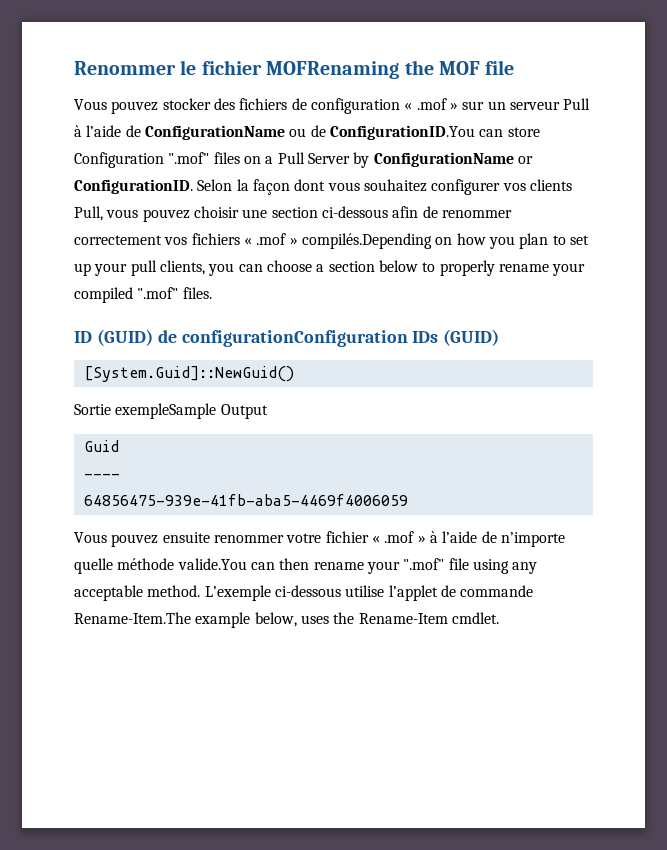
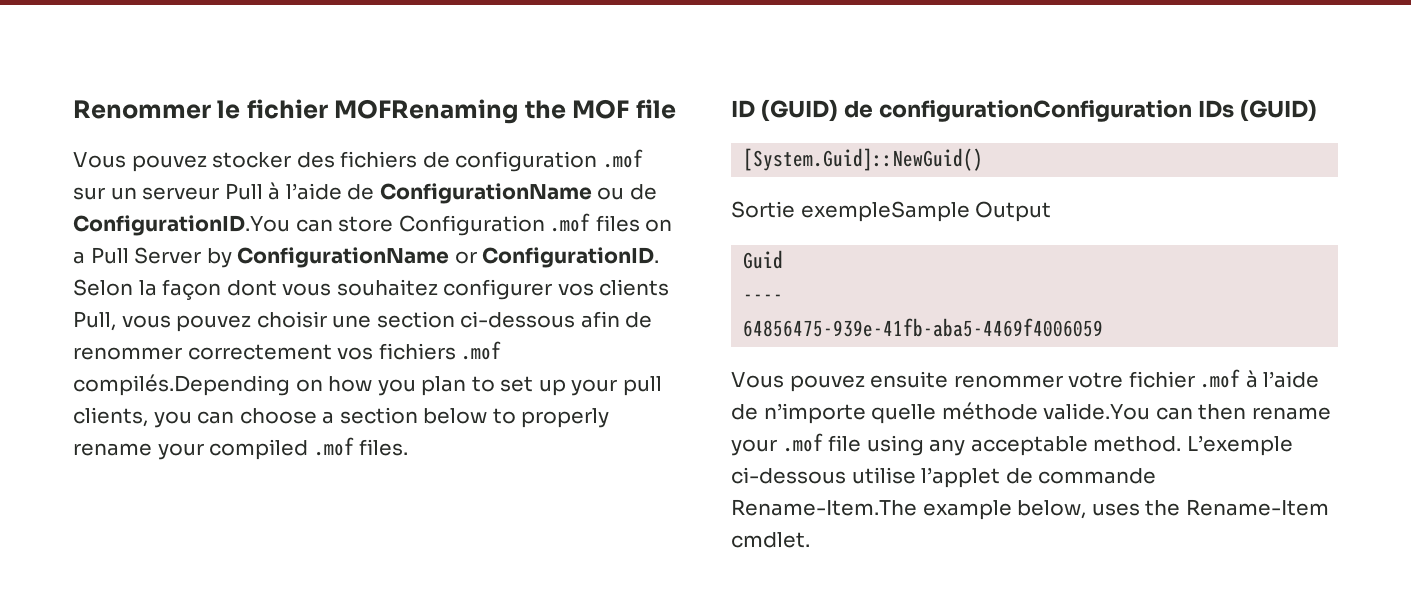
[404,98,458,110] « .mof » -> [602,149,643,168] .mof
[168,152,210,164] ".mof" -> [550,213,591,232] .mof
[243,233,298,245] « .mof » -> [461,341,502,360] .mof
[137,287,179,299] ".mof" -> [313,437,354,456] .mof
[371,531,426,543] « .mof » -> [1200,369,1241,388] .mof
[403,558,445,570] ".mof" -> [782,433,823,452] .mof

